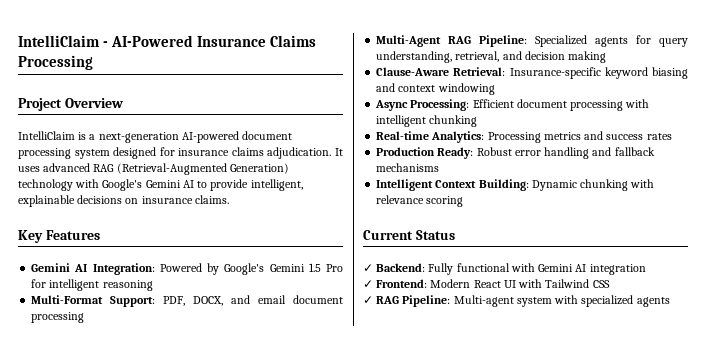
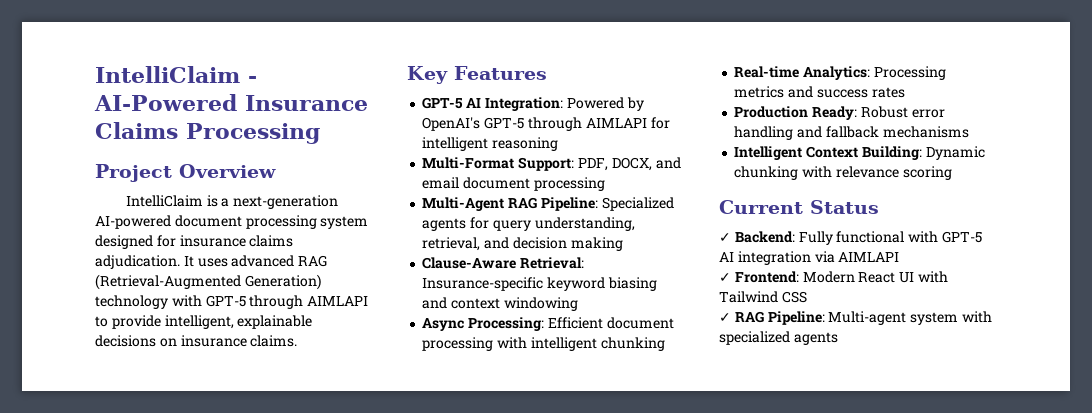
[102,179,194,191] Google's Gemini AI -> [205,295,369,309] GPT-5 through AIMLAPI
[31,263,71,272] Gemini -> [422,97,464,109] GPT-5
[224,263,343,275] Google's Gemini 1.5 Pro -> [422,117,647,131] OpenAI's GPT-5 through AIMLAPI
[538,264,574,272] Gemini -> [941,231,982,243] GPT-5
(646, 269) none -> [814,251,900,263] via AIMLAPI

